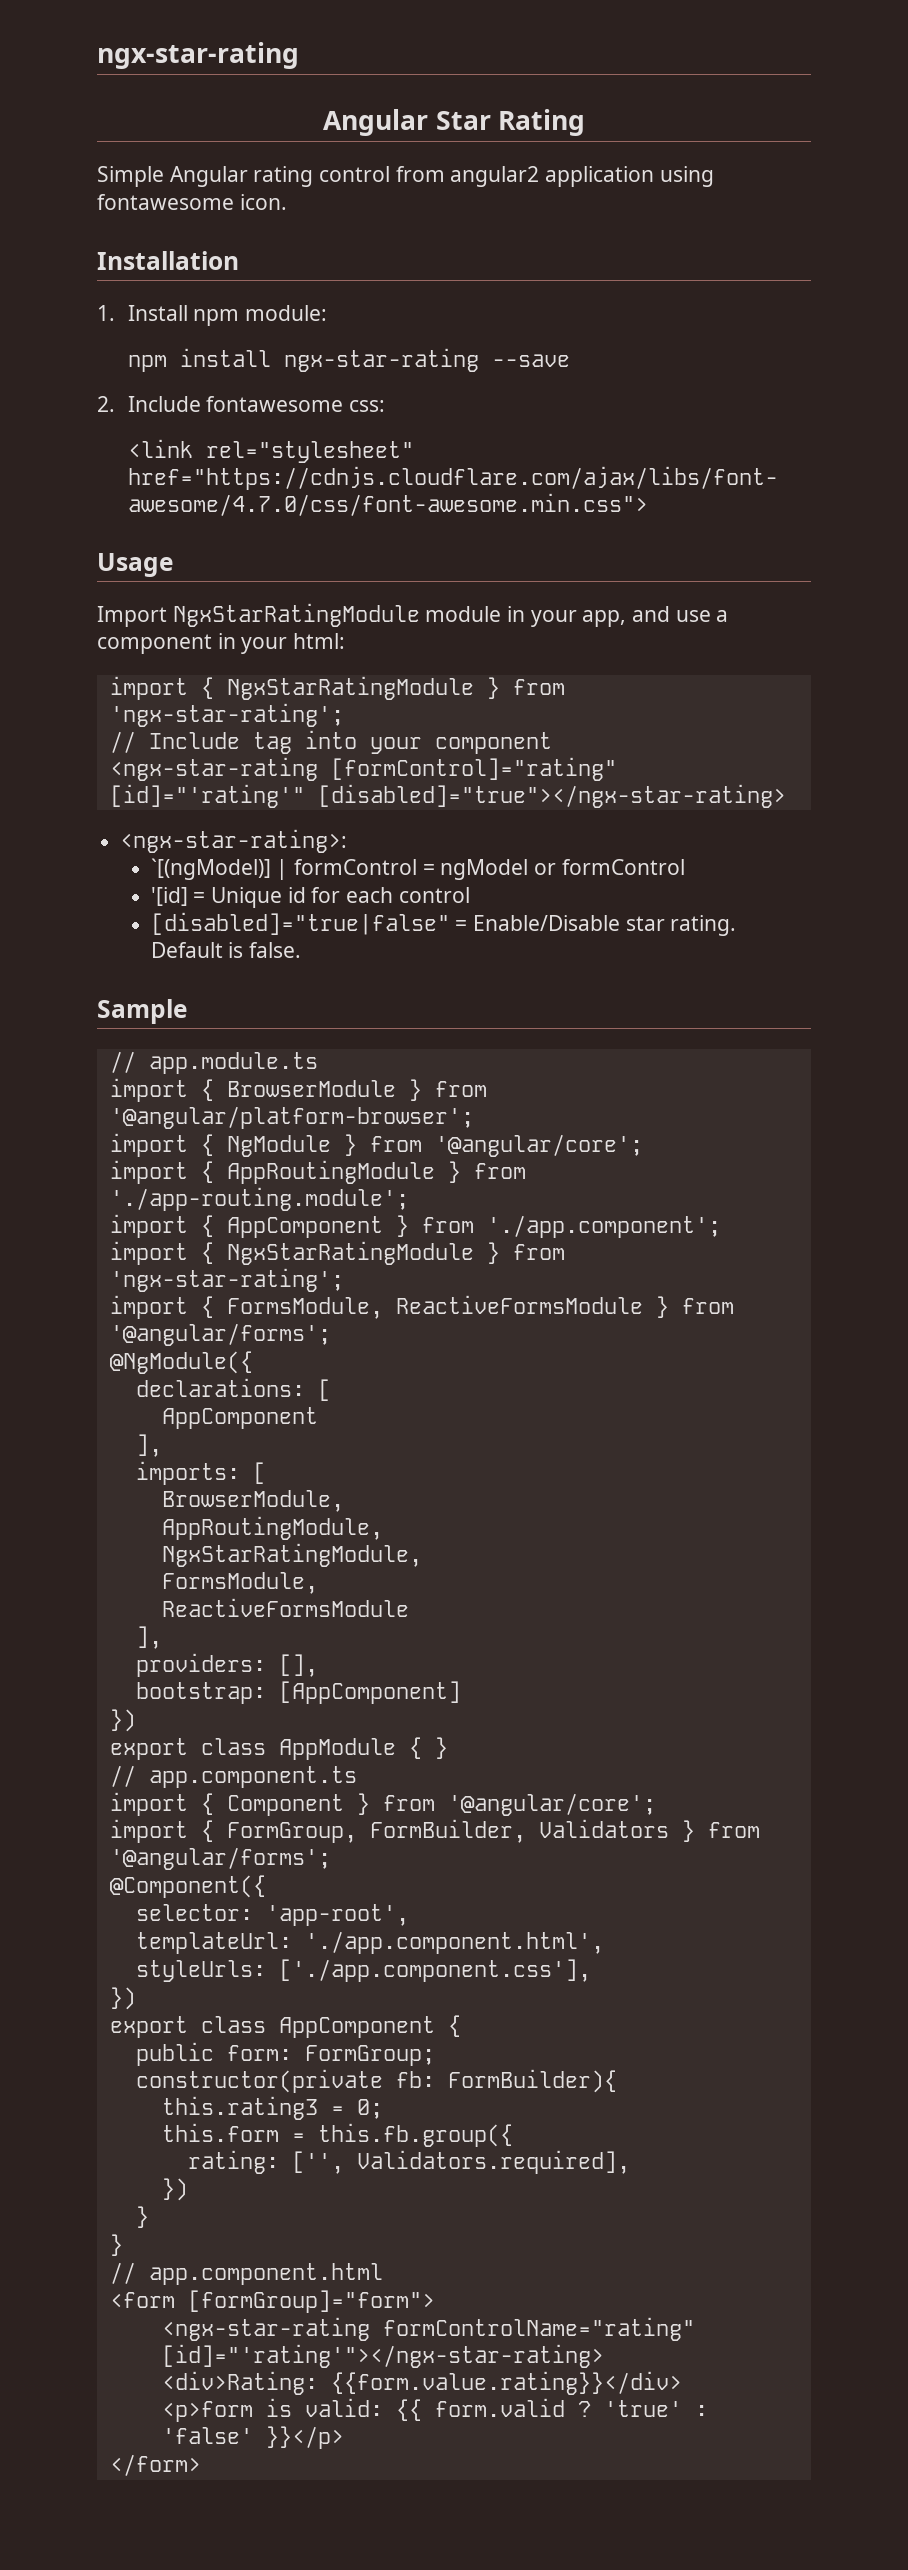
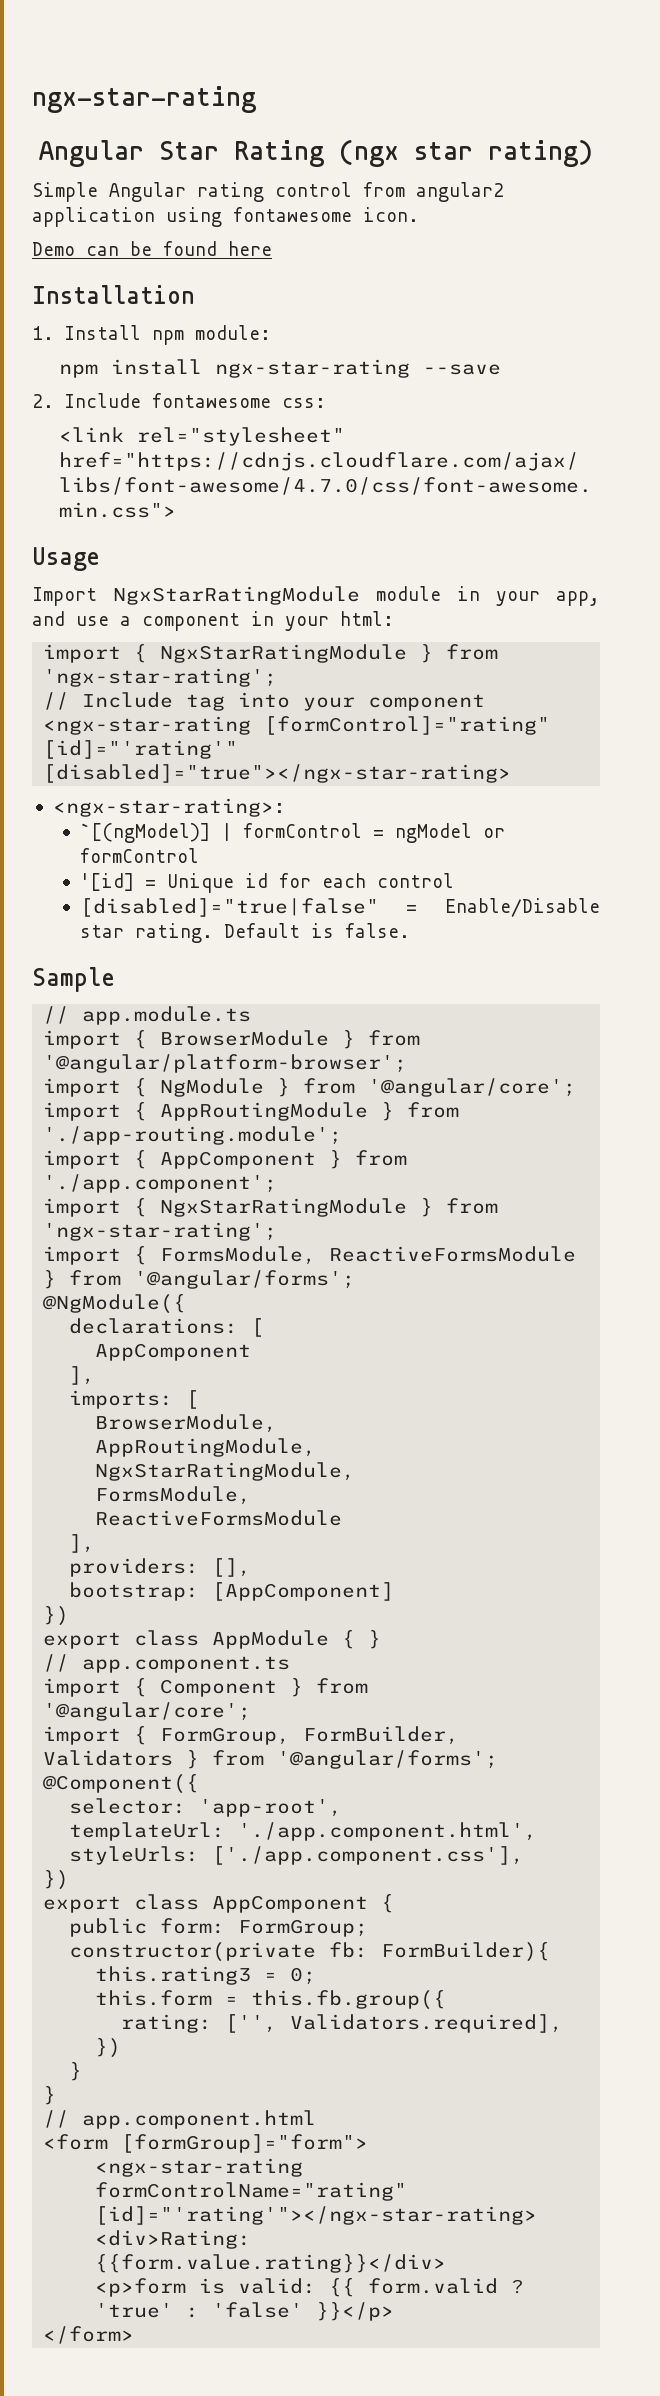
(585, 122) none -> [339,140,593,167] (ngx star rating)
(287, 202) none -> [32,241,272,256] // Demo can be found here

